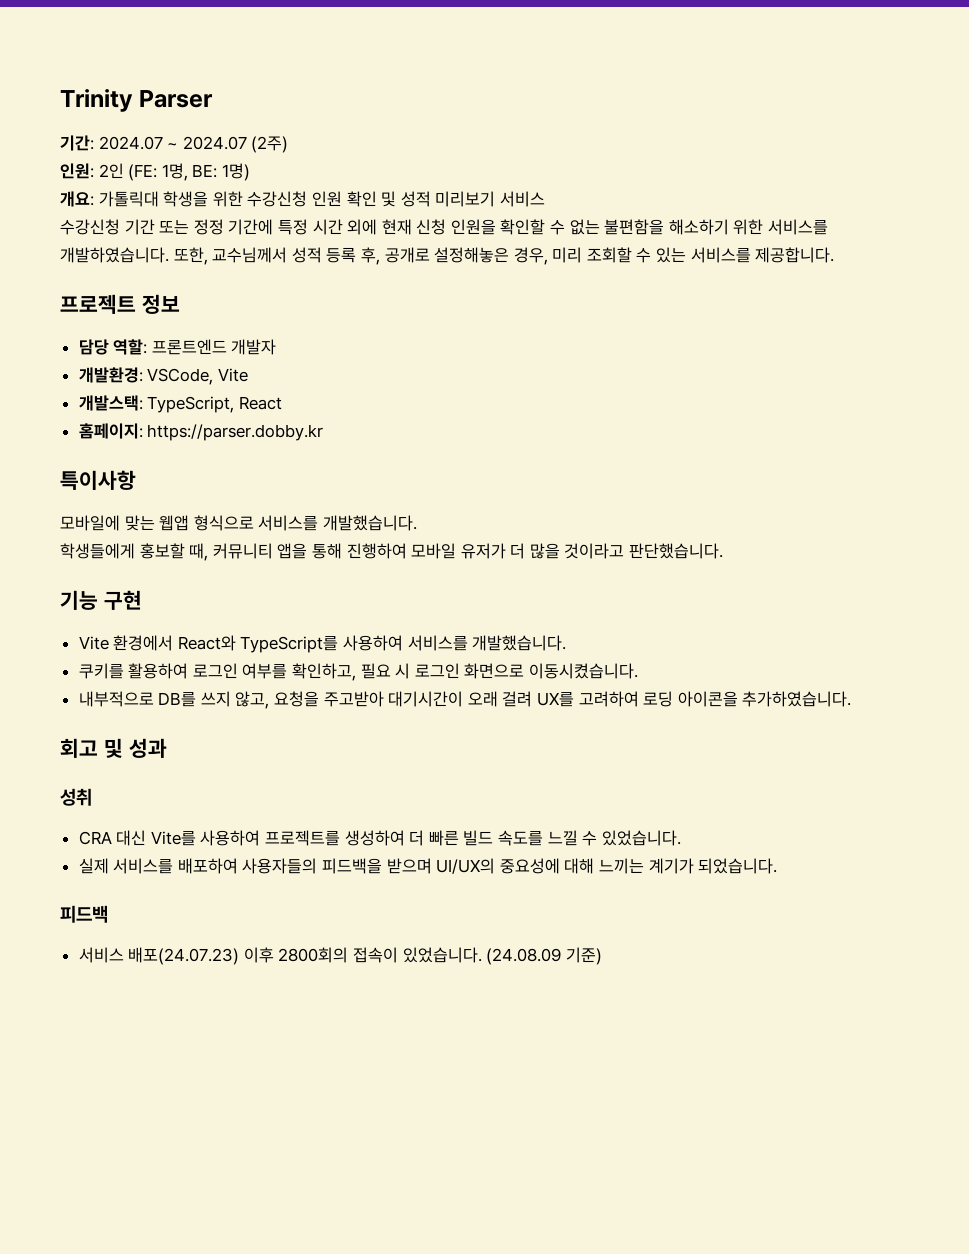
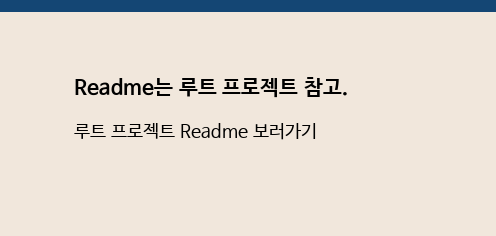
[60,89,214,112] [60,135,289,153] [60,163,250,181] [60,191,545,207] [60,219,829,235] [60,247,835,265] [60,294,180,314] [78,339,277,355] [78,367,248,385] [78,395,282,413] [78,423,324,441] [60,470,136,490] [60,515,417,531] [60,543,724,561] [60,590,142,610] [78,635,567,653] [78,663,639,681] [78,691,852,709] [60,738,167,758] [60,788,92,806] [78,830,681,846] [78,858,778,874] [60,905,108,923] [78,947,602,965] Trinity Parser // 기간: 2024.07 ~ 2024.07 (2주) // 인원: 2인 (FE: 1명, BE: 1명) // 개요: 가톨릭대 학생을 위한 수강신청 인원 확인 및 성적 미리보기 서비스 // 수강신청 기간 또는 정정 기간에 특정 시간 외에 현재 신청 인원을 확인할 수 없는 불편함을 해소하기 위한 서비스를 개발하였습니다. 또한, 교수님께서 성적 등록 후, 공개로 설정해놓은 경우, 미리 조회할 수 있는 서비스를 제공합니다. // 프로젝트 정보 // 담당 역할: 프론트엔드 개발자 // 개발환경: VSCode, Vite // 개발스택: TypeScript, React // 홈페이지: https://parser.dobby.kr // 특이사항 // 모바일에 맞는 웹앱 형식으로 서비스를 개발했습니다. // 학생들에게 홍보할 때, 커뮤니티 앱을 통해 진행하여 모바일 유저가 더 많을 것이라고 판단했습니다. // 기능 구현 // Vite 환경에서 React와 TypeScript를 사용하여 서비스를 개발했습니다. // 쿠키를 활용하여 로그인 여부를 확인하고, 필요 시 로그인 화면으로 이동시켰습니다. // 내부적으로 DB를 쓰지 않고, 요청을 주고받아 대기시간이 오래 걸려 UX를 고려하여 로딩 아이콘을 추가하였습니다. // 회고 및 성과 // 성취 // CRA 대신 Vite를 사용하여 프로젝트를 생성하여 더 빠른 빌드 속도를 느낄 수 있었습니다. // 실제 서비스를 배포하여 사용자들의 피드백을 받으며 UI/UX의 중요성에 대해 느끼는 계기가 되었습니다. // 피드백 // 서비스 배포(24.07.23) 이후 2800회의 접속이 있었습니다. (24.08.09 기준) -> [74,77,349,98] [74,123,317,140] Readme는 루트 프로젝트 참고. // 루트 프로젝트 Readme 보러가기

